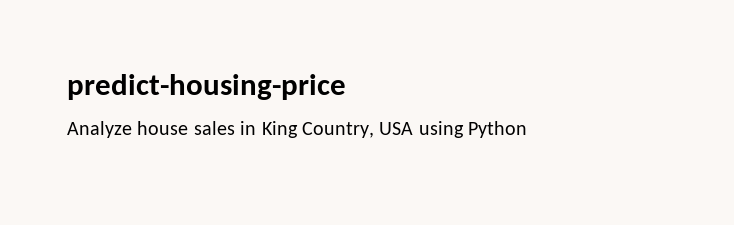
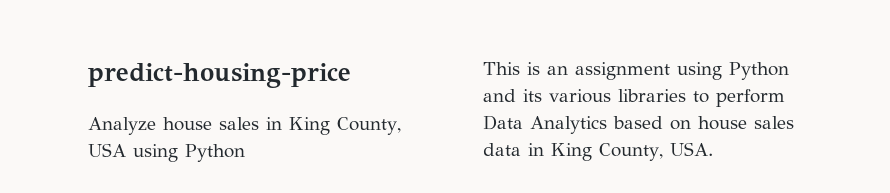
[302,122,374,138] Country, -> [337,117,401,135] County,
(528, 129) none -> [483,62,789,80] [483,89,785,107] [483,115,794,134] [483,142,713,161] // This is an assignment using Python and its various libraries to perform Data Analytics based on house sales data in King County, USA.

